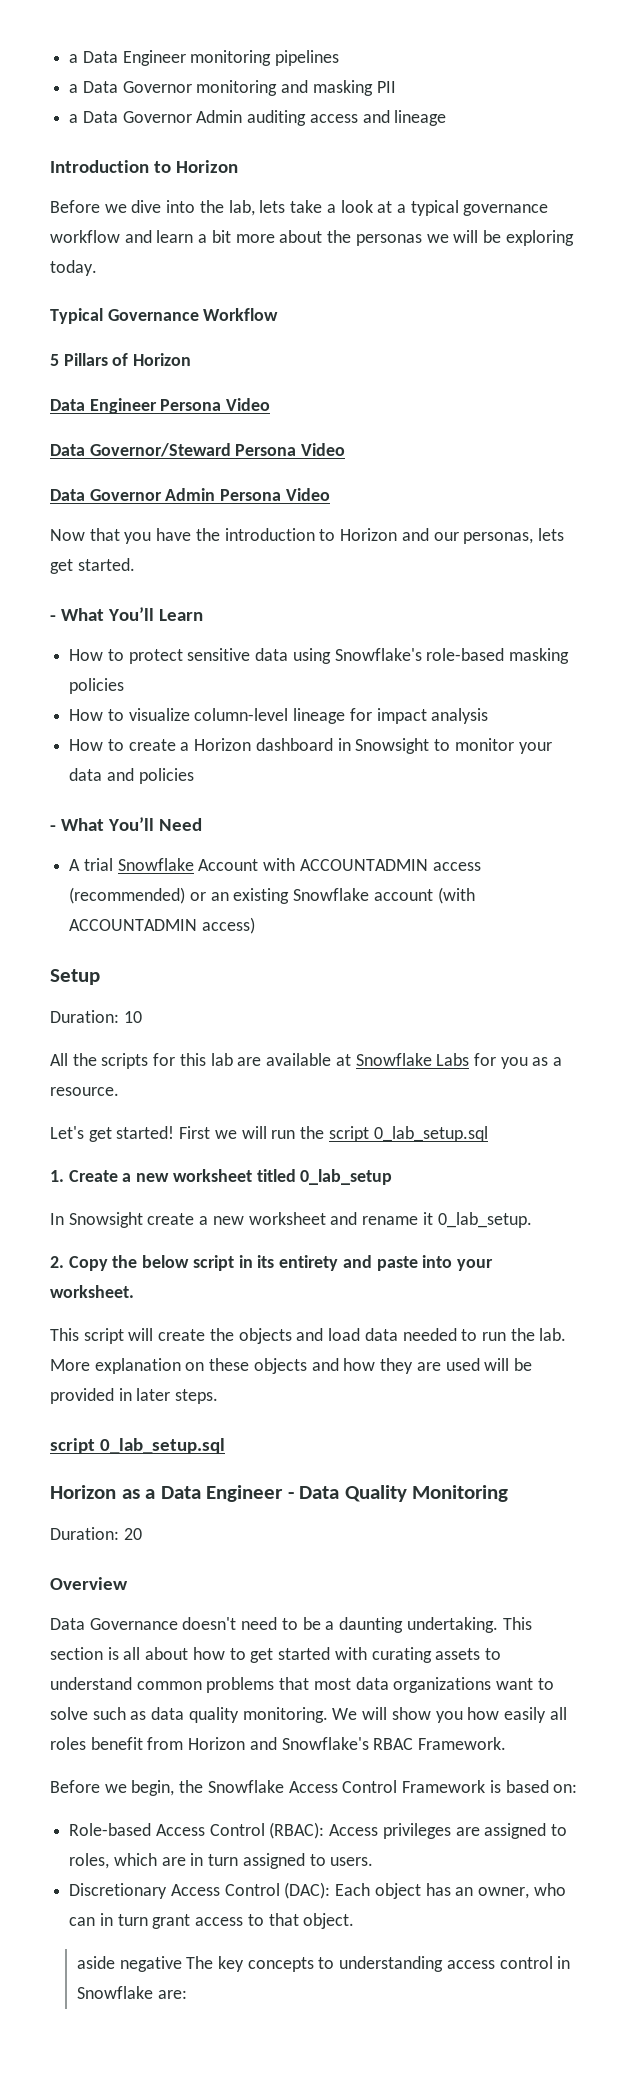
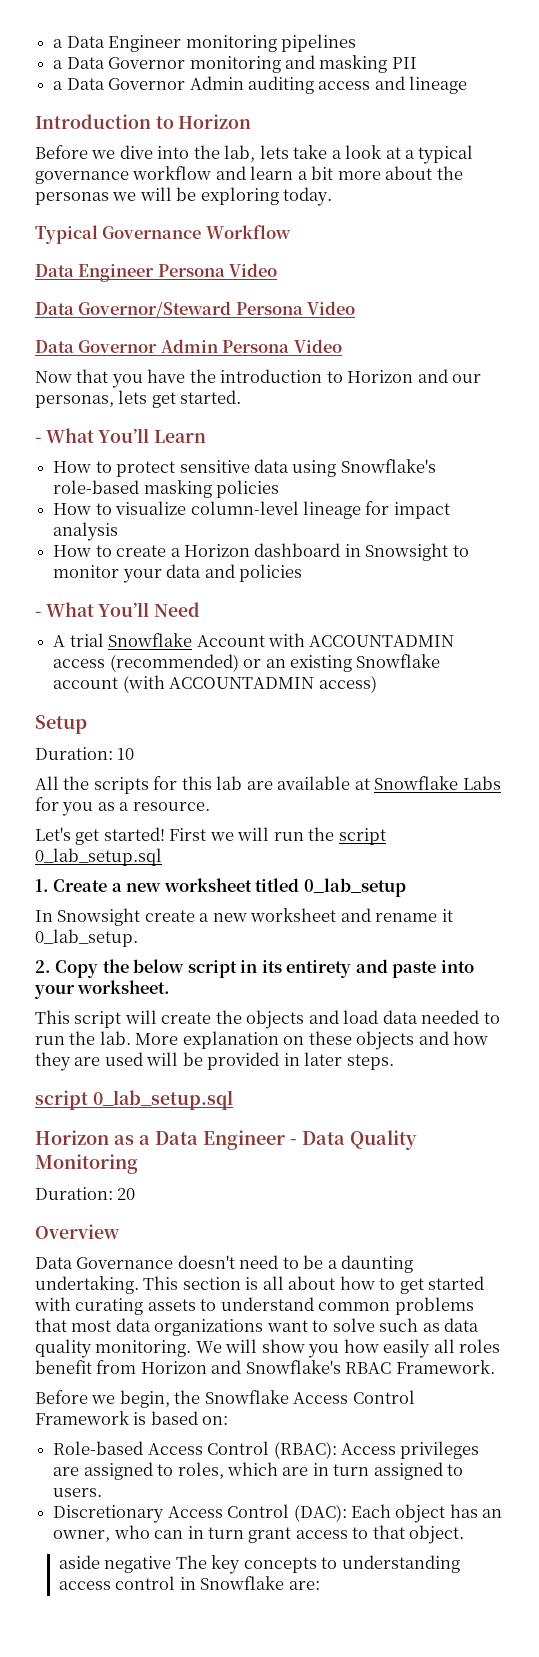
[50,353,192,366] // 5 Pillars of Horizon -> (291, 232) none

